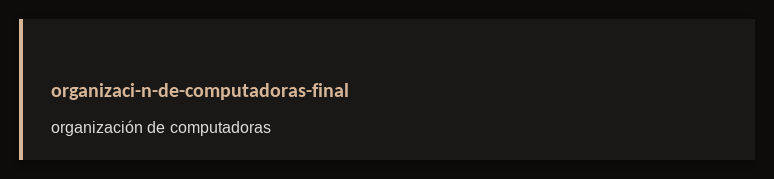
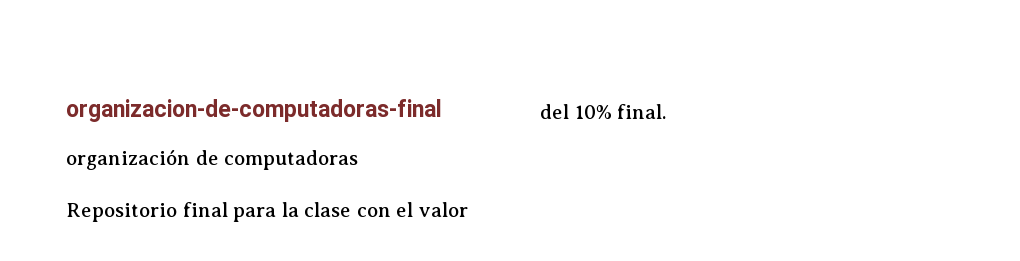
[51,83,349,100] organizaci-n-de-computadoras-final -> [66,99,442,122] organizacion-de-computadoras-final
(271, 128) none -> [66,202,468,222] [540,104,667,119] // Repositorio final para la clase con el valor del 10% final.

